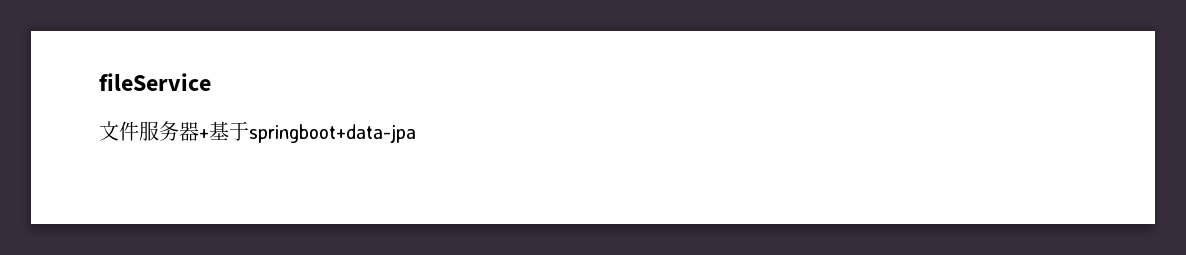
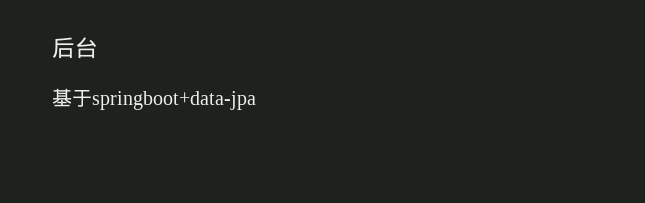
[99,73,211,91] [99,121,209,141] fileService // 文件服务器+ -> [52,37,98,59] 后台 //

